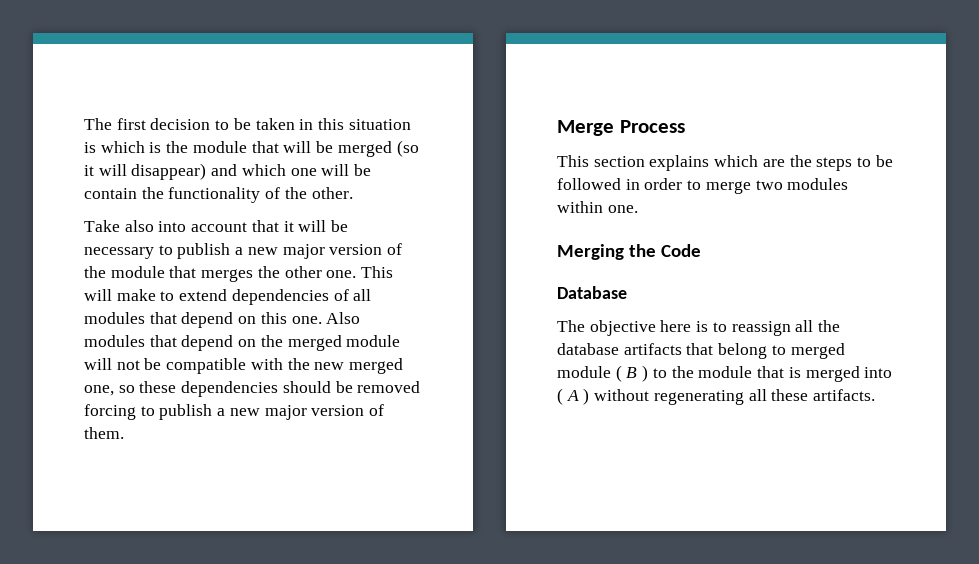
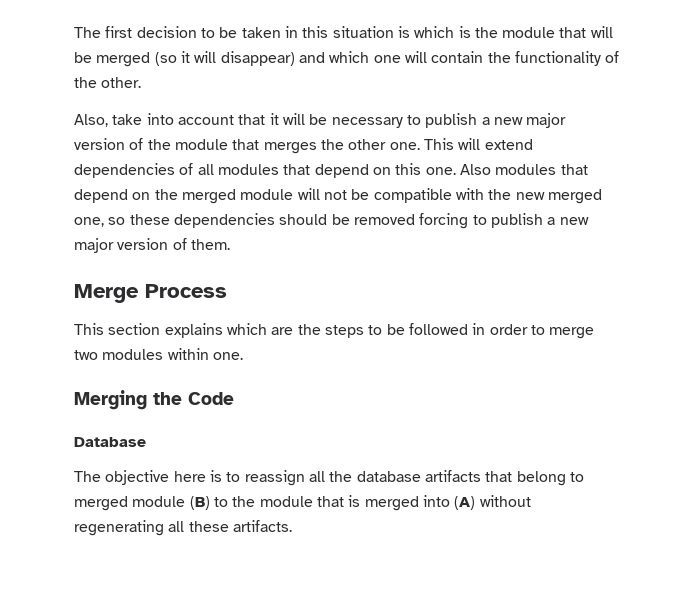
[354,164,372,176] be -> (427, 57) none
[84,220,154,232] Take also -> [74,114,143,127] Also, take
[116,289,175,301] make to -> (481, 144) none
[615,365,649,382] ( B ) -> [189,496,210,510] (B)
[557,388,590,405] ( A ) -> [454,496,476,510] (A)

